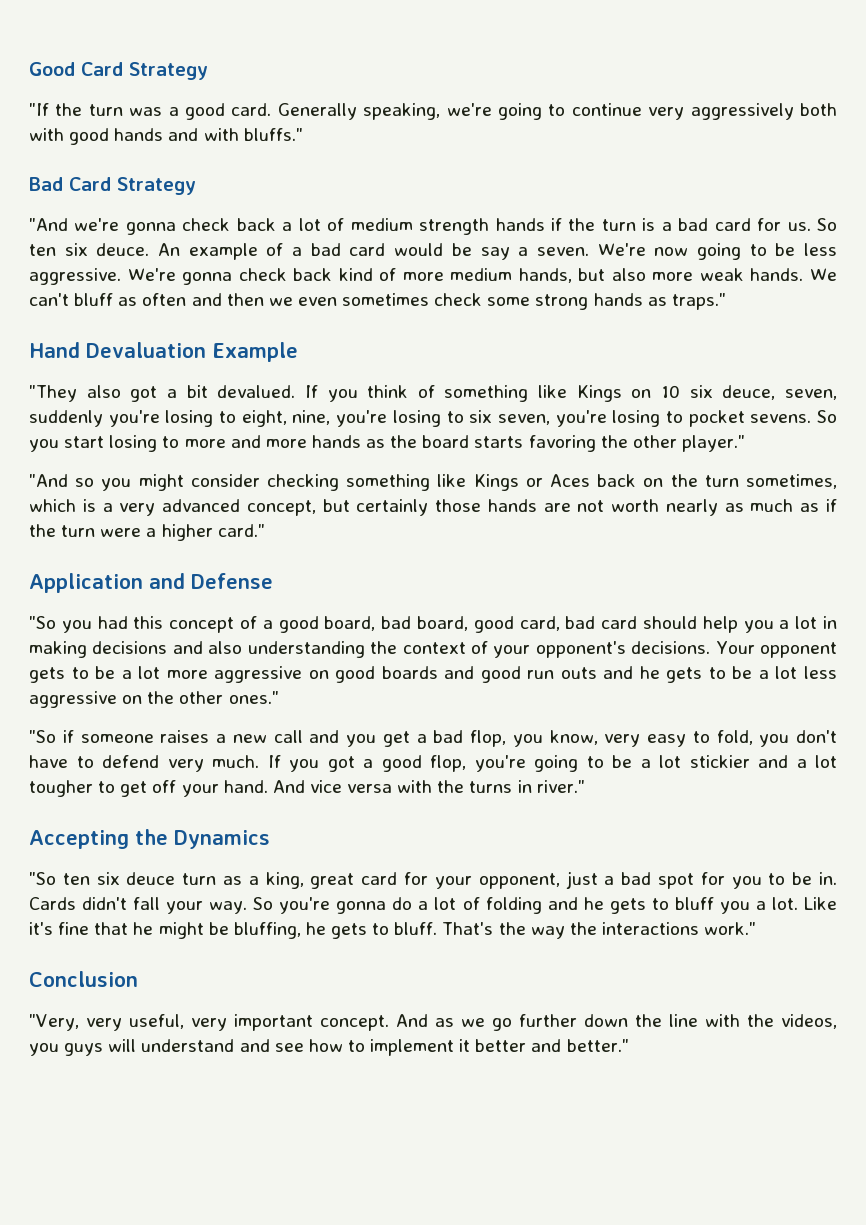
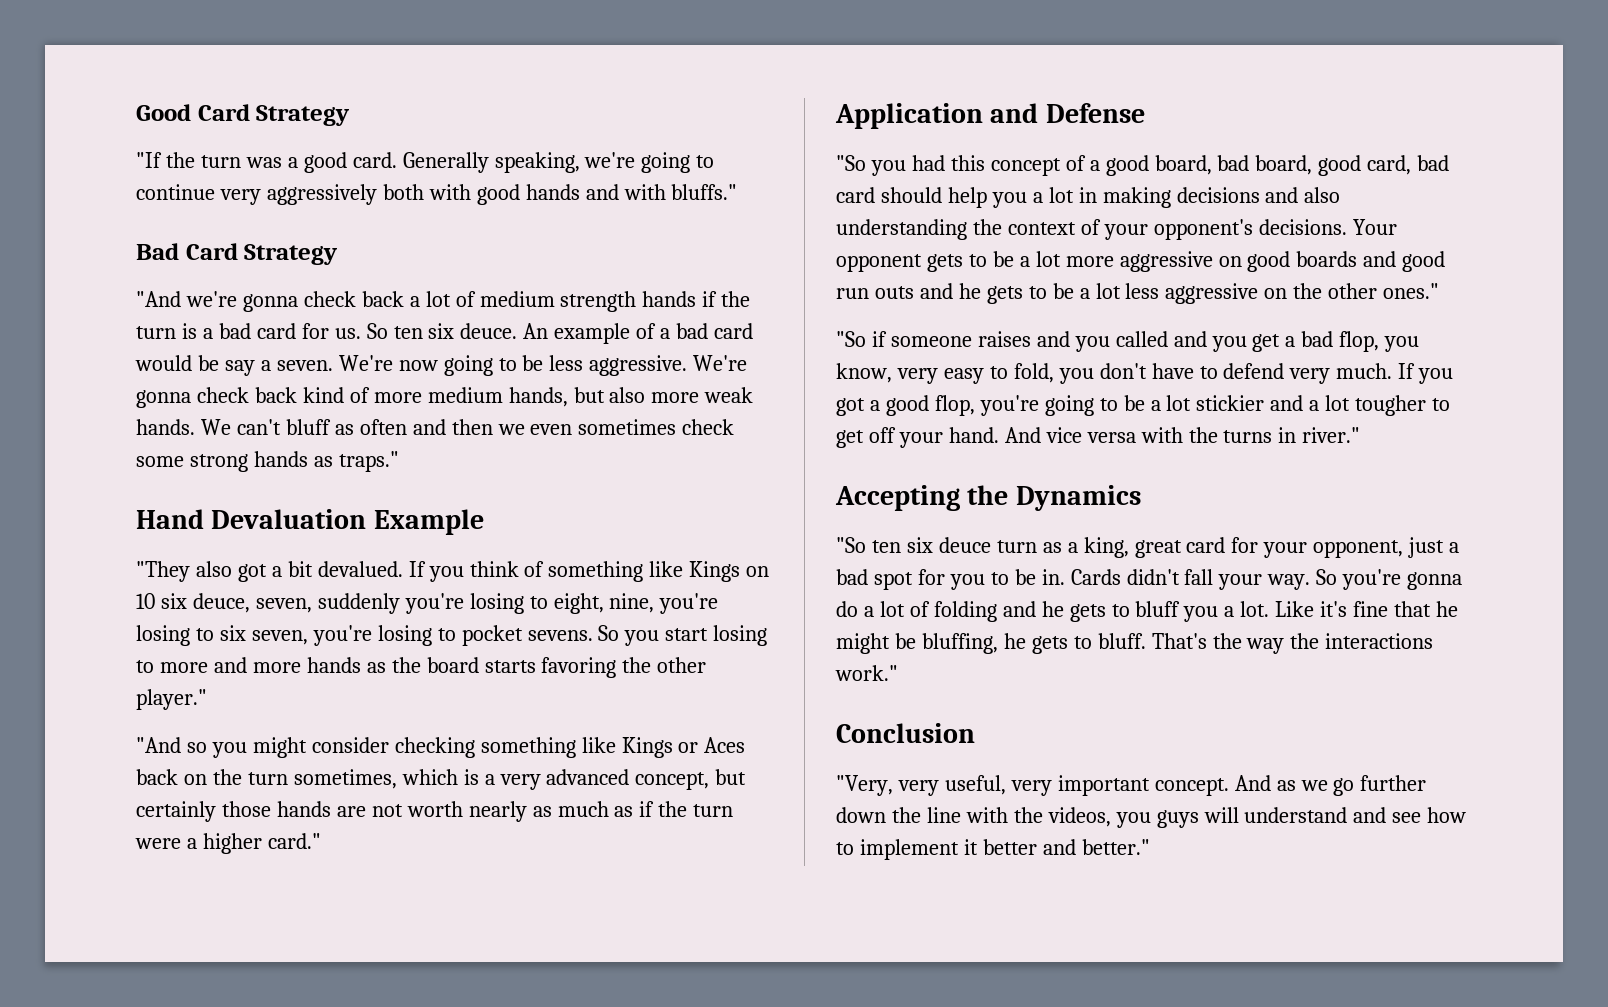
[216,730,303,743] a new call -> [1036,331,1168,352] and you called

